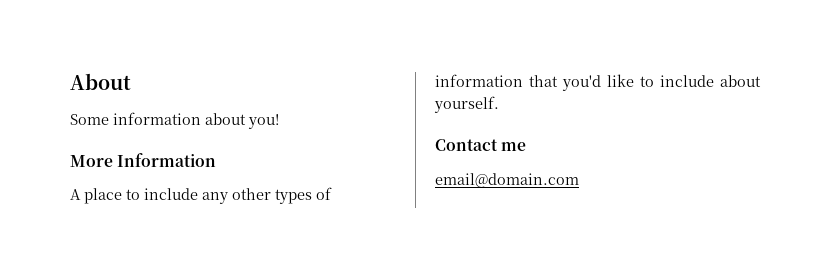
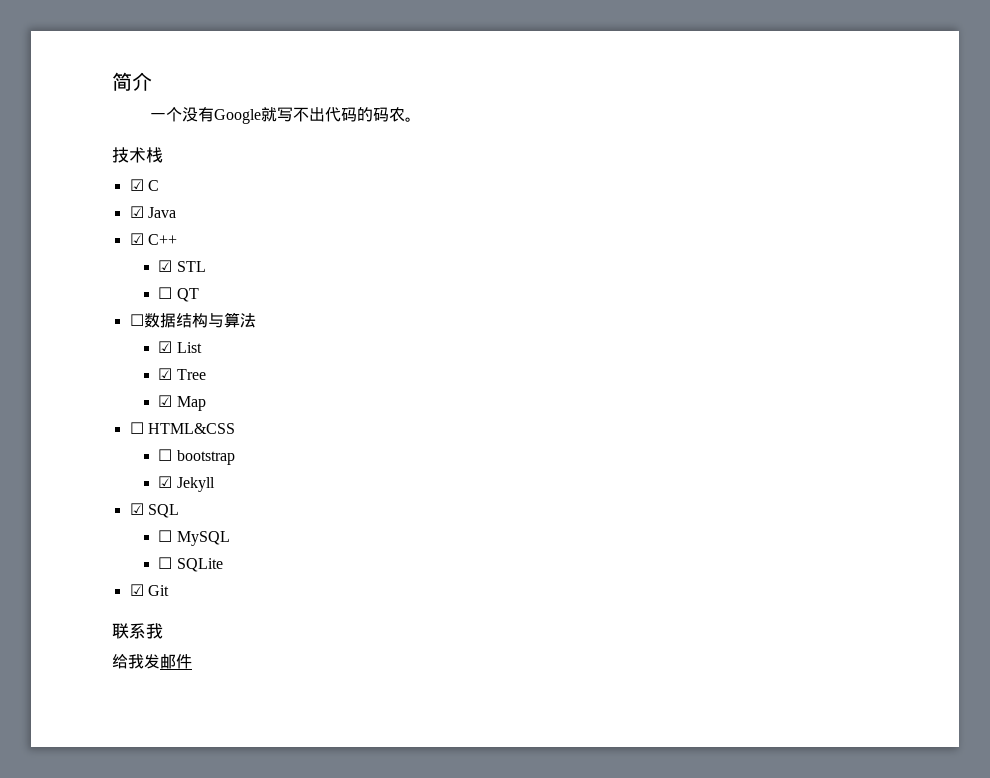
[70,73,131,90] [70,112,279,129] [70,153,217,167] [70,187,332,204] [435,74,761,91] [434,96,499,113] [435,139,527,151] [435,173,579,188] About // Some information about you! // More Information // A place to include any other types of information that you'd like to include about yourself. // Contact me // email@domain.com -> [112,72,152,91] [150,107,422,124] [112,147,163,163] [129,179,159,191] [129,206,176,218] [129,233,177,245] [158,260,206,272] [158,287,199,302] [129,312,256,328] [158,341,202,353] [158,368,206,380] [158,395,206,411] [129,422,235,434] [158,449,235,465] [158,476,215,492] [129,503,179,518] [158,530,230,546] [158,557,223,572] [129,584,169,596] [112,623,163,639] [112,653,192,669] 简介 // 一个没有Google就写不出代码的码农。 // 技术栈 // ☑ C // ☑ Java // ☑ C++ // ☑ STL // ☐ QT // ☐数据结构与算法 // ☑ List // ☑ Tree // ☑ Map // ☐ HTML&CSS // ☐ bootstrap // ☑ Jekyll // ☑ SQL // ☐ MySQL // ☐ SQLite // ☑ Git // 联系我 // 给我发邮件

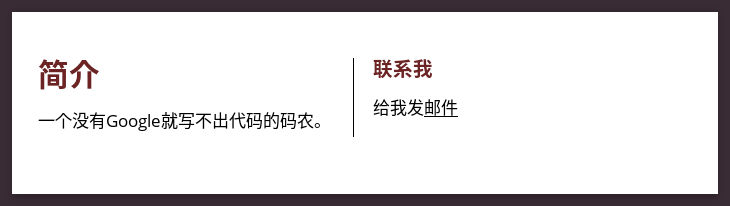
[112,147,163,163] [129,179,159,191] [129,206,176,218] [129,233,177,245] [158,260,206,272] [158,287,199,302] [129,312,256,328] [158,341,202,353] [158,368,206,380] [158,395,206,411] [129,422,235,434] [158,449,235,465] [158,476,215,492] [129,503,179,518] [158,530,230,546] [158,557,223,572] [129,584,169,596] // 技术栈 // ☑ C // ☑ Java // ☑ C++ // ☑ STL // ☐ QT // ☐数据结构与算法 // ☑ List // ☑ Tree // ☑ Map // ☐ HTML&CSS // ☐ bootstrap // ☑ Jekyll // ☑ SQL // ☐ MySQL // ☐ SQLite // ☑ Git -> (331, 125) none

